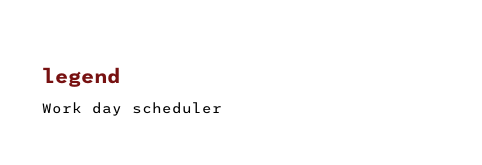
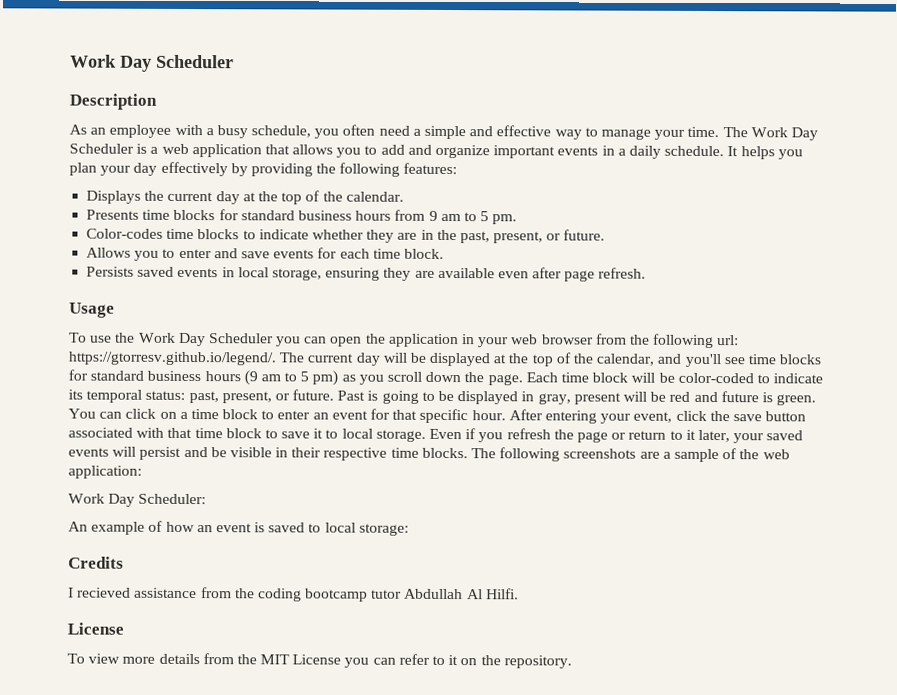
[42,67,120,87] [42,102,222,116] legend // Work day scheduler -> [70,54,234,72] [69,93,157,110] [69,124,818,141] [69,143,803,160] [69,161,458,177] [86,190,404,205] [86,209,518,225] [86,228,606,244] [86,247,444,261] [86,266,647,282] [69,302,115,318] [69,332,740,349] [68,351,822,368] [68,369,824,386] [68,389,817,406] [68,408,807,424] [68,427,804,444] [68,446,790,463] [68,465,142,479] [68,493,207,507] [68,520,409,536] [68,556,124,569] [68,587,519,602] [67,622,124,635] [67,653,572,669] Work Day Scheduler // Description // As an employee with a busy schedule, you often need a simple and effective way to manage your time. The Work Day Scheduler is a web application that allows you to add and organize important events in a daily schedule. It helps you plan your day effectively by providing the following features: // Displays the current day at the top of the calendar. // Presents time blocks for standard business hours from 9 am to 5 pm. // Color-codes time blocks to indicate whether they are in the past, present, or future. // Allows you to enter and save events for each time block. // Persists saved events in local storage, ensuring they are available even after page refresh. // Usage // To use the Work Day Scheduler you can open the application in your web browser from the following url: https://gtorresv.github.io/legend/. The current day will be displayed at the top of the calendar, and you'll see time blocks for standard business hours (9 am to 5 pm) as you scroll down the page. Each time block will be color-coded to indicate its temporal status: past, present, or future. Past is going to be displayed in gray, present will be red and future is green. You can click on a time block to enter an event for that specific hour. After entering your event, click the save button associated with that time block to save it to local storage. Even if you refresh the page or return to it later, your saved events will persist and be visible in their respective time blocks. The following screenshots are a sample of the web application: // Work Day Scheduler: // An example of how an event is saved to local storage: // Credits // I recieved assistance from the coding bootcamp tutor Abdullah Al Hilfi. // License // To view more details from the MIT License you can refer to it on the repository.

